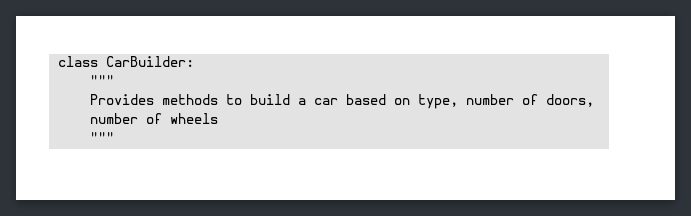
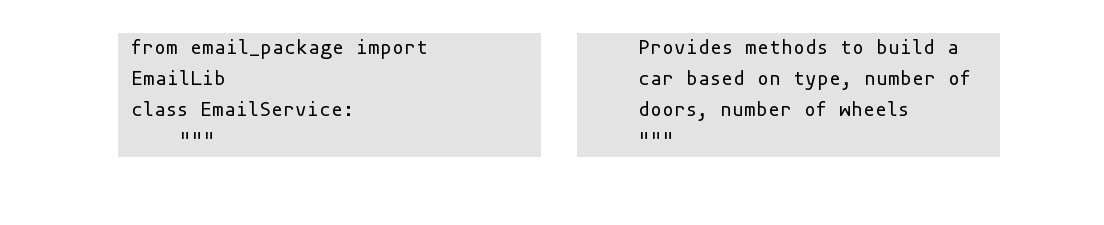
[57,56,194,67] class CarBuilder: -> [130,39,428,59] [130,70,226,85] [130,101,354,116] from email_package import EmailLib // class EmailService:

